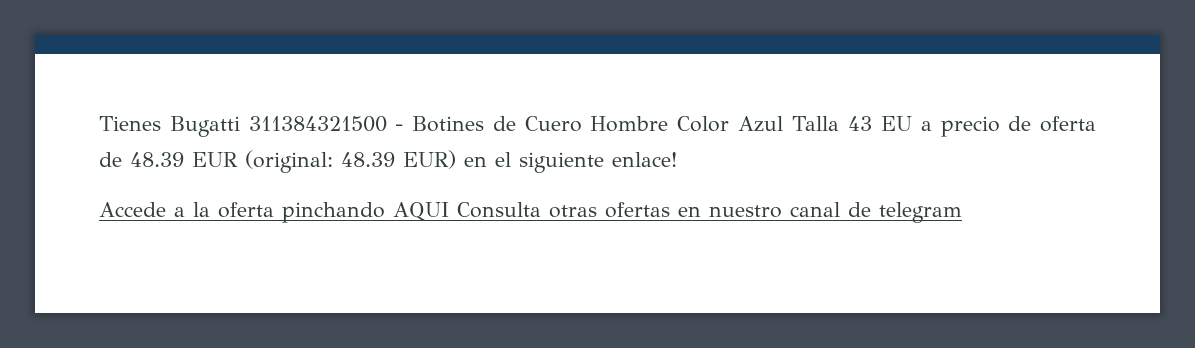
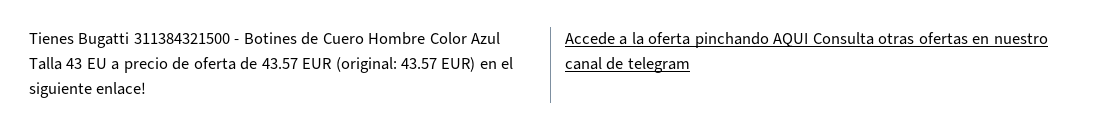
[130,152,184,167] 48.39 -> [261,58,298,69] 43.57
[341,152,395,167] 48.39 -> [401,58,438,69] 43.57

